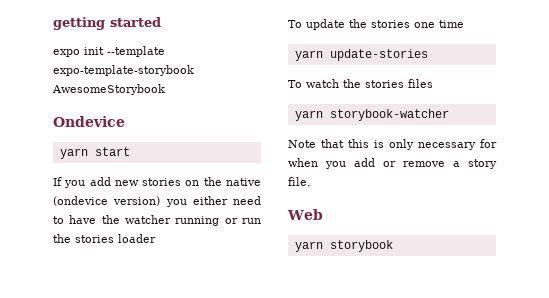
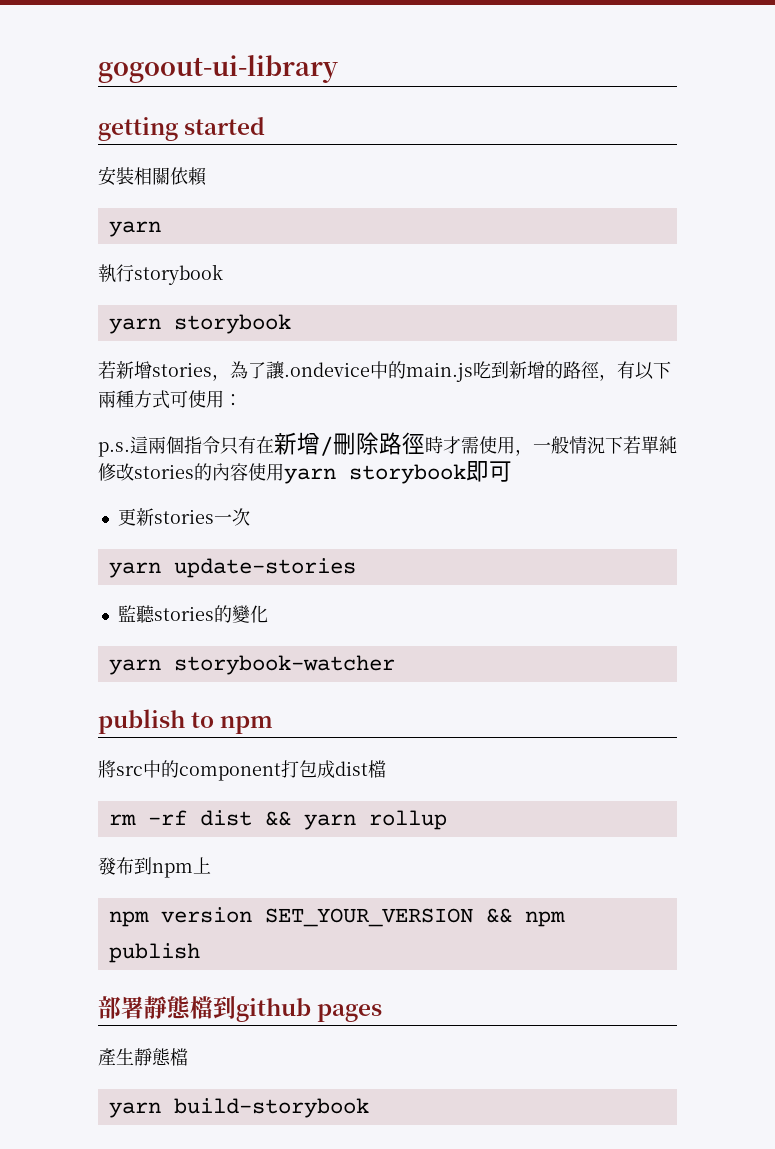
(53, 23) none -> [98,55,338,83] gogoout-ui-library //
[53,46,165,57] [53,65,194,76] [52,84,165,95] [53,116,125,127] [59,147,130,159] [53,177,261,188] [53,196,261,207] [53,215,261,226] [53,234,156,243] [288,19,464,30] [294,49,428,61] [288,79,433,88] [294,109,449,121] [288,139,497,150] [288,158,497,169] [288,177,311,186] [287,209,323,220] [294,240,393,252] expo init --template expo-template-storybook AwesomeStorybook // Ondevice // yarn start // If you add new stories on the native (ondevice version) you either need to have the watcher running or run the stories loader // To update the stories one time // yarn update-stories // To watch the stories files // yarn storybook-watcher // Note that this is only necessary for when you add or remove a story file. // Web // yarn storybook -> [98,166,207,186] [108,221,161,237] [98,264,223,285] [108,314,291,334] [98,361,671,382] [98,390,242,409] [98,432,677,457] [98,461,512,484] [117,508,250,526] [108,558,356,578] [117,605,268,623] [108,655,395,675] [98,709,274,734] [98,760,386,781] [108,810,447,830] [98,857,211,878] [108,907,565,927] [108,943,200,963] [98,996,383,1022] [98,1048,188,1066] [108,1098,369,1118] 安裝相關依賴 // yarn // 執行storybook // yarn storybook // 若新增stories，為了讓.ondevice中的main.js吃到新增的路徑，有以下兩種方式可使用： // p.s.這兩個指令只有在新增/刪除路徑時才需使用，一般情況下若單純修改stories的內容使用yarn storybook即可 // 更新stories一次 // yarn update-stories // 監聽stories的變化 // yarn storybook-watcher // publish to npm // 將src中的component打包成dist檔 // rm -rf dist && yarn rollup // 發布到npm上 // npm version SET_YOUR_VERSION && npm publish // 部署靜態檔到github pages // 產生靜態檔 // yarn build-storybook

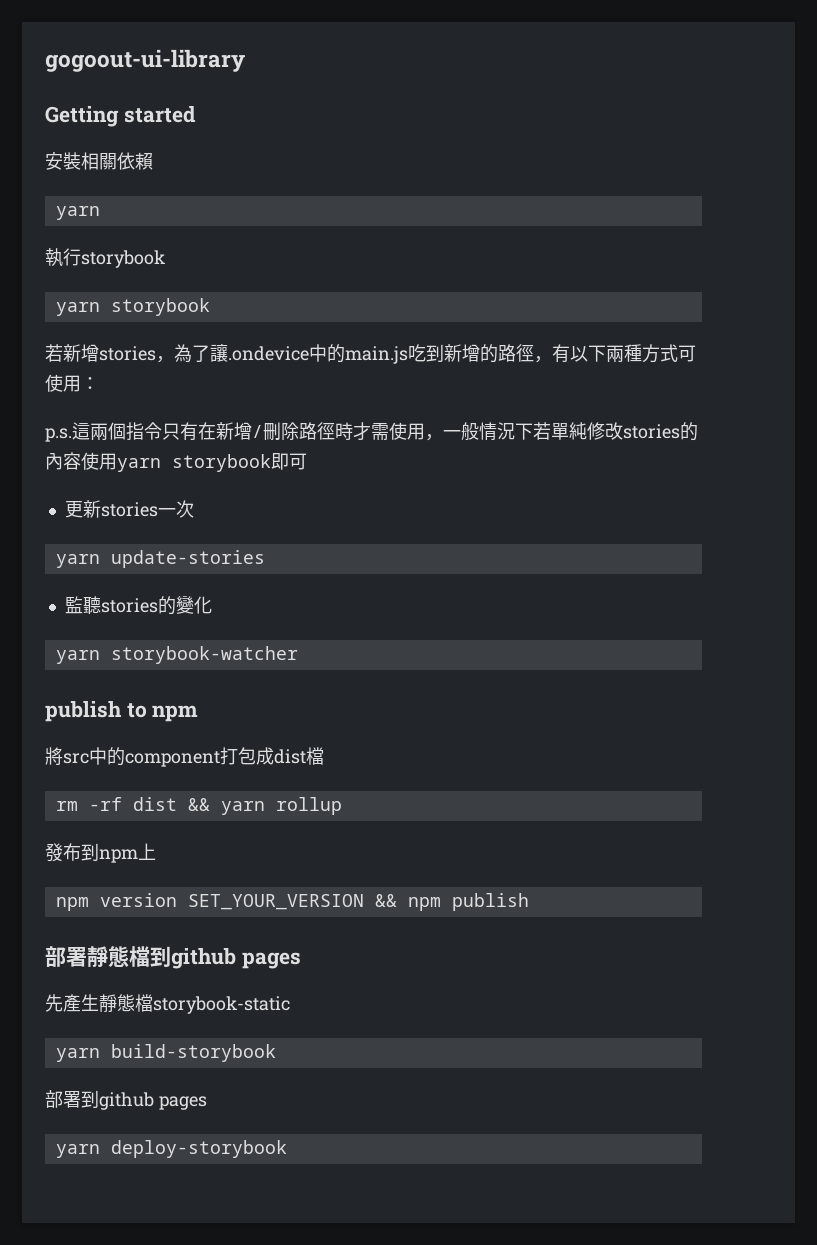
[98,117,178,141] getting -> [45,106,119,127] Getting
(383, 1013) none -> [45,994,63,1012] 先
(188, 1057) none -> [153,996,290,1014] storybook-static
(369, 1108) none -> [45,1090,207,1110] [55,1140,287,1158] // 部署到github pages // yarn deploy-storybook

